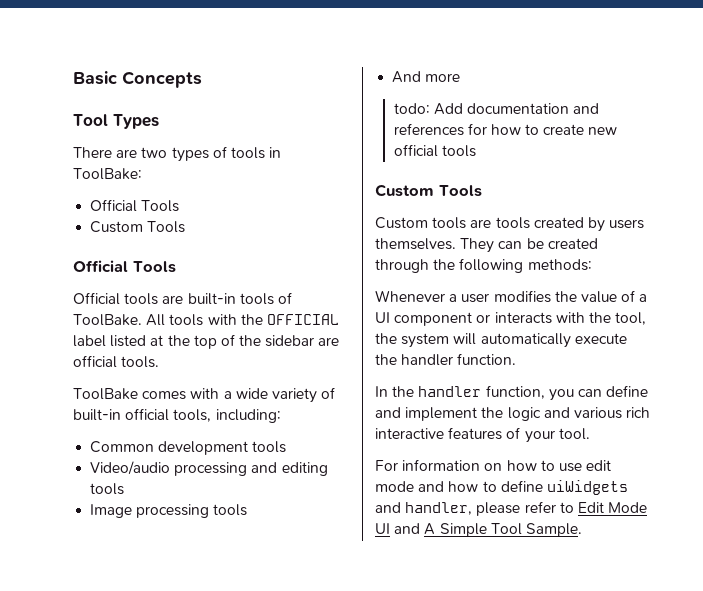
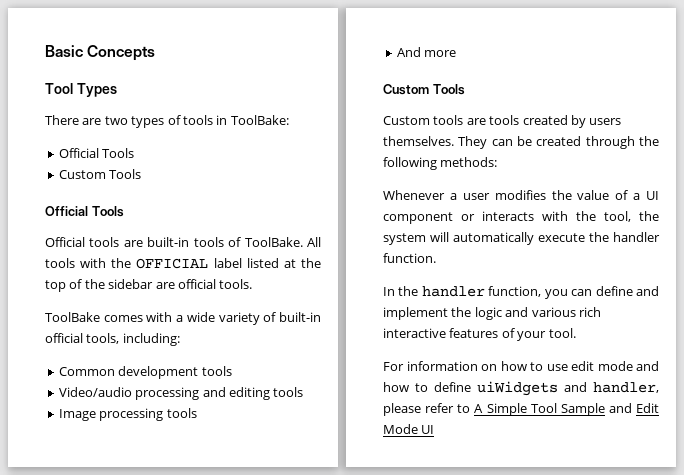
[393,103,600,115] [393,123,618,136] [393,144,476,157] // todo: Add documentation and references for how to create new official tools -> (457, 53) none
[577,502,648,513] [375,523,582,537] Edit Mode UI and A Simple Tool Sample. -> [474,403,659,416] [383,424,435,434] A Simple Tool Sample and Edit Mode UI

